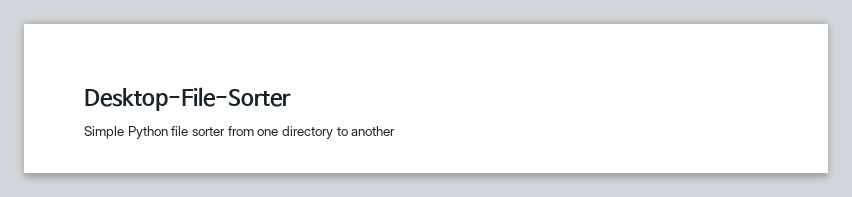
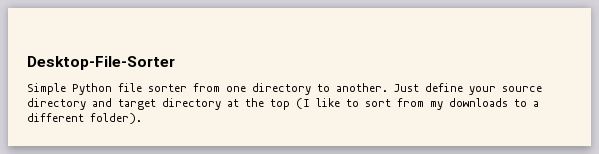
[351,126,396,136] another -> [336,83,542,95] [27,98,539,110] [27,113,142,124] another. Just define your source directory and target directory at the top (I like to sort from my downloads to a different folder).

